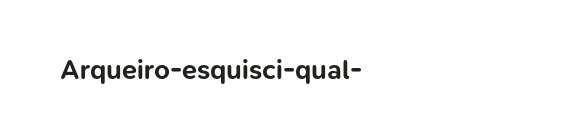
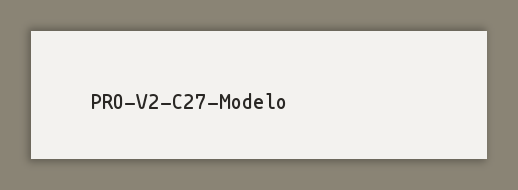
[60,59,362,84] Arqueiro-esquisci-qual- -> [91,93,287,109] PRO-V2-C27-Modelo

